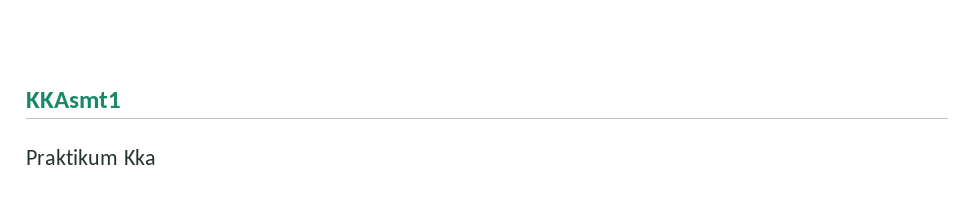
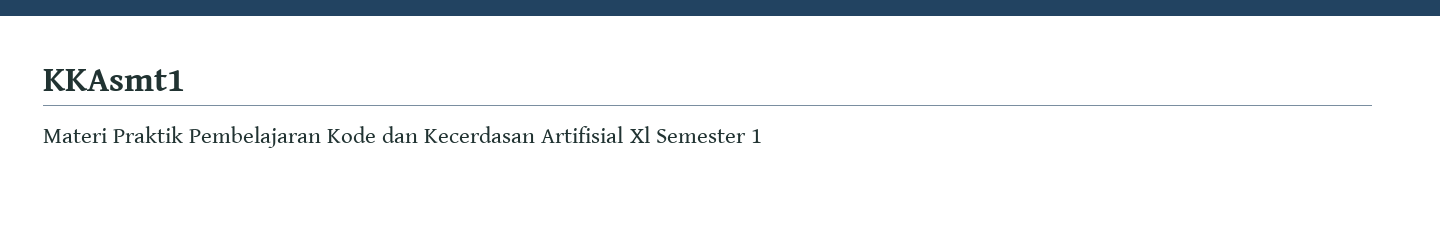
[26,149,156,165] Praktikum Kka -> [43,126,762,148] Materi Praktik Pembelajaran Kode dan Kecerdasan Artifisial Xl Semester 1

